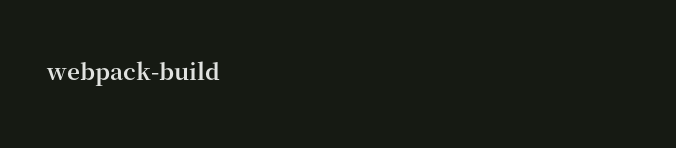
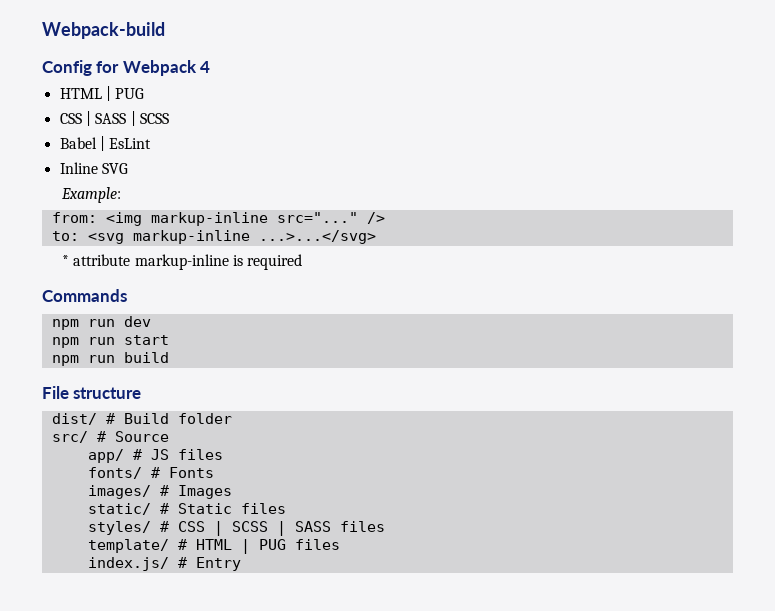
[46,61,220,86] webpack-build -> [42,22,165,39] [42,60,211,76] [59,86,145,101] [59,111,169,126] [59,136,152,151] [59,162,128,174] [61,187,122,203] [51,212,385,226] [51,230,376,244] [62,254,303,270] [42,289,127,302] [51,316,151,330] [51,335,169,348] [51,352,169,366] [42,386,142,399] [51,413,232,425] [51,431,169,443] [87,449,223,463] [87,467,214,479] [87,485,232,499] [87,503,286,515] [87,521,385,536] [87,539,340,554] [87,557,241,571] Webpack-build // Config for Webpack 4 // HTML | PUG // CSS | SASS | SCSS // Babel | EsLint // Inline SVG // Example: // from: <img markup-inline src="..." /> // to: <svg markup-inline ...>...</svg> // * attribute markup-inline is required // Commands // npm run dev // npm run start // npm run build // File structure // dist/ # Build folder // src/ # Source // app/ # JS files // fonts/ # Fonts // images/ # Images // static/ # Static files // styles/ # CSS | SCSS | SASS files // template/ # HTML | PUG files // index.js/ # Entry

